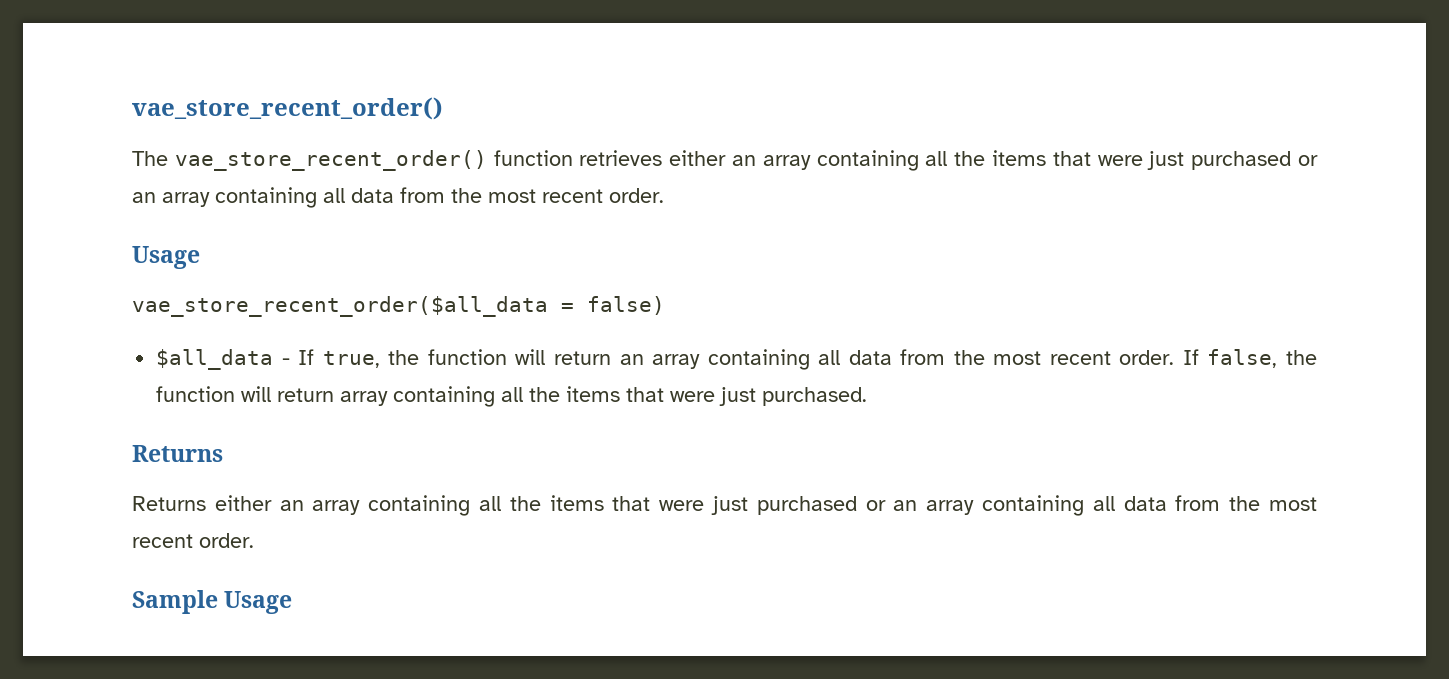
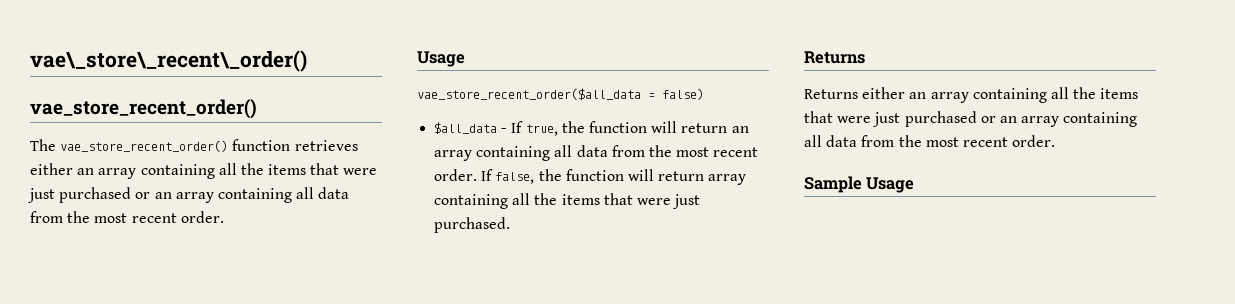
(132, 108) none -> [30,50,307,72] vae\_store\_recent\_order() //

